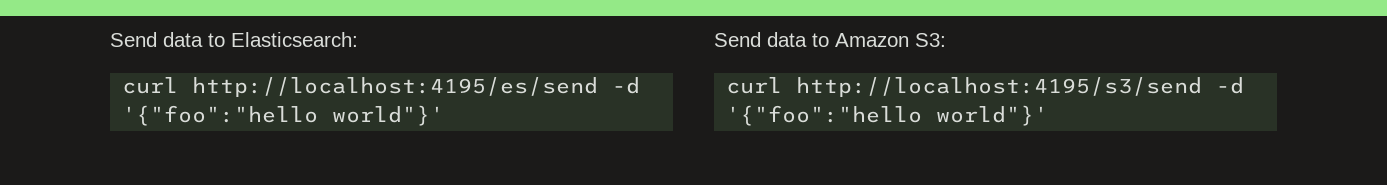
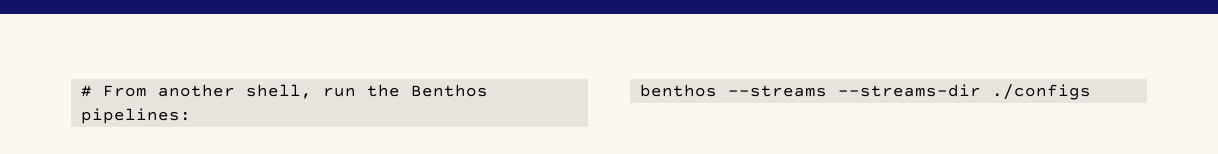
[110,32,358,47] [122,77,641,97] [122,105,445,126] [714,32,946,47] [726,77,1245,97] [726,105,1049,126] Send data to Elasticsearch: // curl http://localhost:4195/es/send -d '{"foo":"hello world"}' // Send data to Amazon S3: // curl http://localhost:4195/s3/send -d '{"foo":"hello world"}' -> [80,84,488,99] [80,108,191,124] [639,84,1091,100] # From another shell, run the Benthos pipelines: // benthos --streams --streams-dir ./configs

